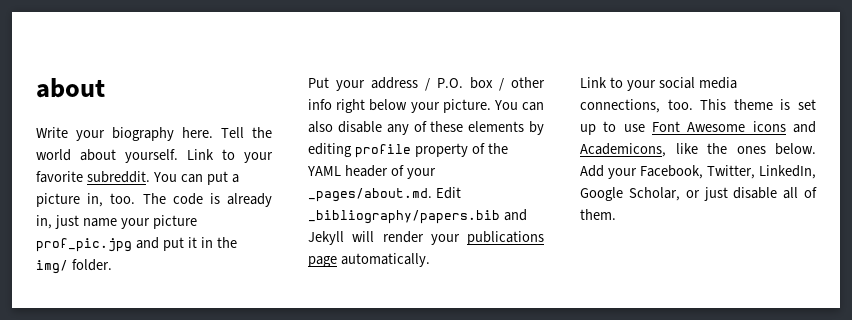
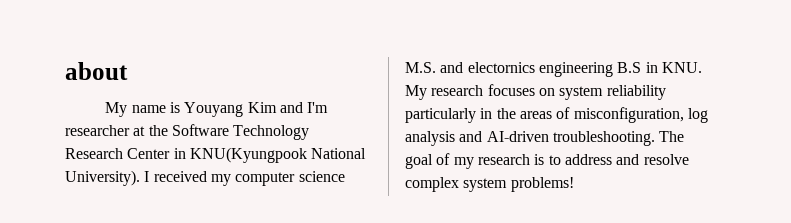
[36,127,272,141] [36,149,273,163] [36,171,239,185] [36,193,272,207] [36,215,197,229] [36,237,237,252] [36,259,112,274] [308,77,545,91] [308,99,544,113] [308,121,544,135] [308,143,508,158] [307,165,436,179] [308,187,461,202] [308,209,527,224] [308,231,544,245] [308,253,430,267] [580,77,737,91] [580,99,816,113] [580,121,816,135] [580,143,816,157] [580,165,816,179] [580,187,817,201] [580,209,616,220] Write your biography here. Tell the world about yourself. Link to your favorite subreddit. You can put a picture in, too. The code is already in, just name your picture prof_pic.jpg and put it in the img/ folder. // Put your address / P.O. box / other info right below your picture. You can also disable any of these elements by editing profile property of the YAML header of your _pages/about.md. Edit _bibliography/papers.bib and Jekyll will render your publications page automatically. // Link to your social media connections, too. This theme is set up to use Font Awesome icons and Academicons, like the ones below. Add your Facebook, Twitter, LinkedIn, Google Scholar, or just disable all of them. -> [105,102,329,117] [65,124,310,140] [65,147,367,163] [65,170,345,186] [405,62,702,77] [405,84,666,100] [405,107,708,123] [405,131,685,146] [405,153,689,169] [405,177,574,192] My name is Youyang Kim and I'm researcher at the Software Technology Research Center in KNU(Kyungpook National University). I received my computer science M.S. and electornics engineering B.S in KNU. My research focuses on system reliability particularly in the areas of misconfiguration, log analysis and AI-driven troubleshooting. The goal of my research is to address and resolve complex system problems!

